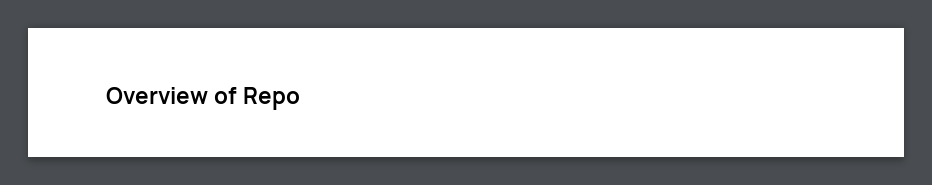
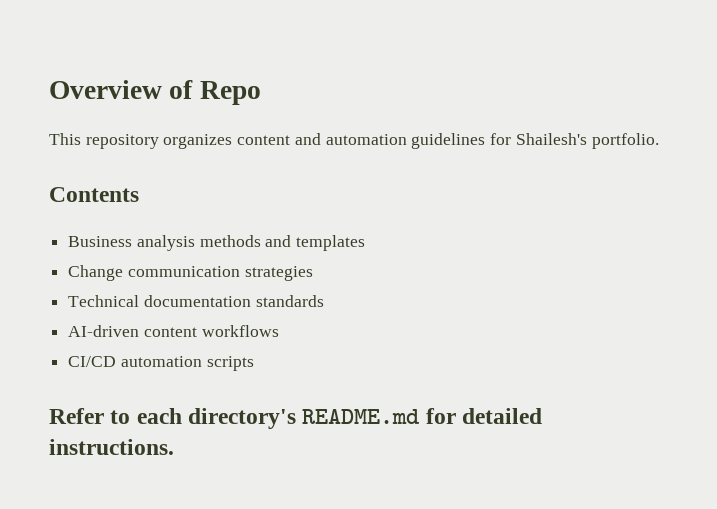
(301, 98) none -> [49,133,659,149] [49,187,139,202] [68,235,366,251] [68,265,313,281] [68,295,324,307] [68,325,279,337] [68,356,254,371] [49,408,543,429] [49,439,174,455] // This repository organizes content and automation guidelines for Shailesh's portfolio. // Contents // Business analysis methods and templates // Change communication strategies // Technical documentation standards // AI-driven content workflows // CI/CD automation scripts // Refer to each directory's README.md for detailed instructions.

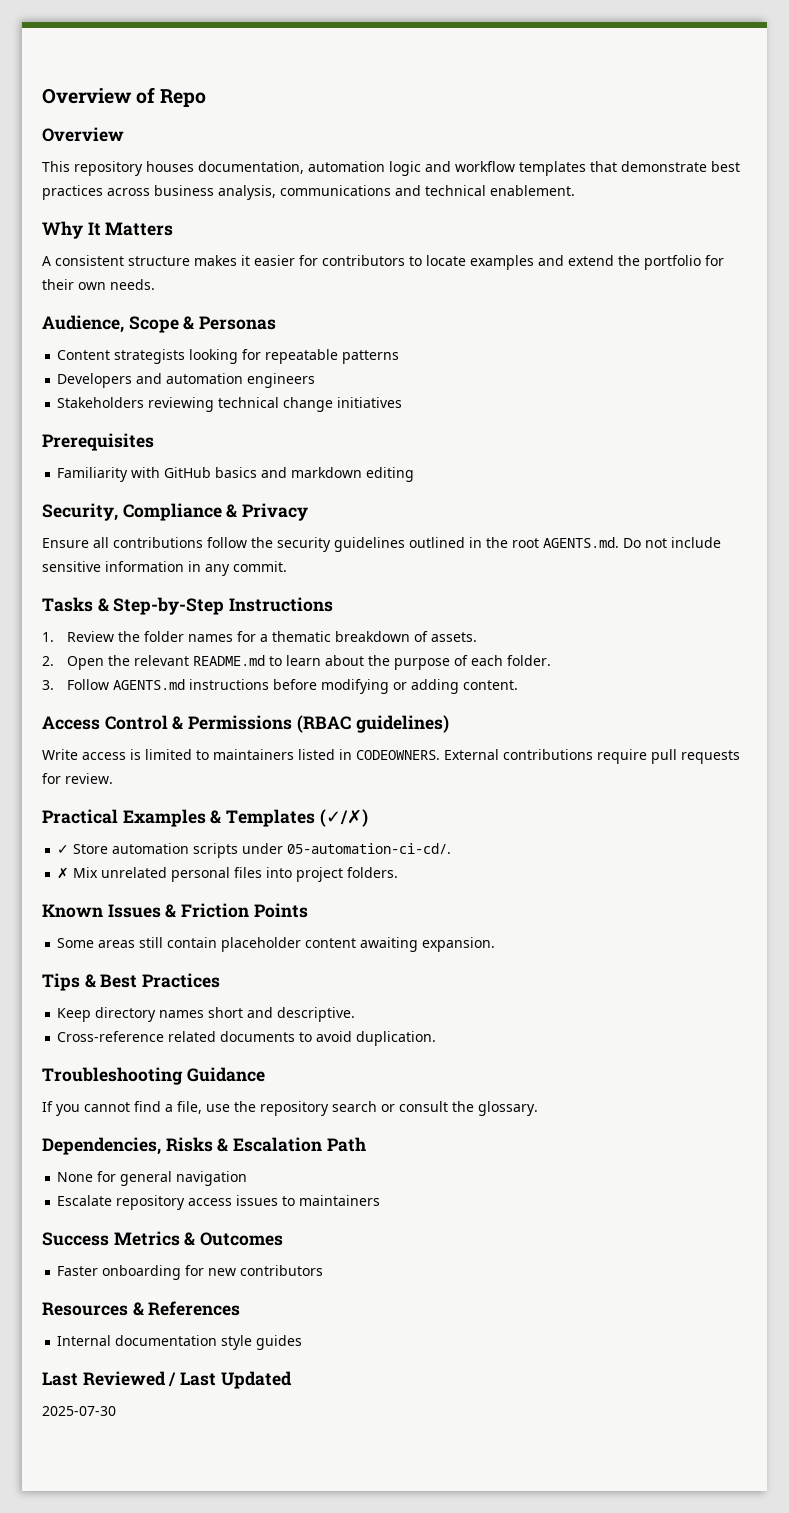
(261, 93) none -> [42,127,124,142] // Overview
[163,133,659,149] [49,187,139,202] [68,235,366,251] [68,265,313,281] [68,295,324,307] [68,325,279,337] [68,356,254,371] [49,408,543,429] [49,439,174,455] organizes content and automation guidelines for Shailesh's portfolio. // Contents // Business analysis methods and templates // Change communication strategies // Technical documentation standards // AI-driven content workflows // CI/CD automation scripts // Refer to each directory's README.md for detailed instructions. -> [146,161,740,176] [42,185,575,200] [42,221,174,239] [42,255,724,270] [42,279,155,290] [42,315,277,333] [57,349,400,364] [57,373,316,388] [57,397,403,412] [42,433,154,451] [57,467,415,482] [42,503,309,521] [42,537,721,552] [42,561,287,576] [42,597,334,615] [42,631,478,642] [42,655,552,670] [42,679,519,694] [42,715,449,733] [42,749,740,764] [42,773,113,784] [42,809,368,827] [57,843,452,858] [57,867,399,882] [42,903,308,918] [57,937,496,952] [42,973,221,991] [57,1007,356,1022] [57,1031,437,1046] [42,1067,265,1085] [42,1101,538,1116] [42,1137,366,1155] [57,1171,248,1186] [57,1195,381,1210] [42,1231,284,1246] [57,1265,324,1280] [42,1301,241,1316] [57,1335,303,1350] [42,1371,292,1389] [42,1406,116,1416] houses documentation, automation logic and workflow templates that demonstrate best practices across business analysis, communications and technical enablement. // Why It Matters // A consistent structure makes it easier for contributors to locate examples and extend the portfolio for their own needs. // Audience, Scope & Personas // Content strategists looking for repeatable patterns // Developers and automation engineers // Stakeholders reviewing technical change initiatives // Prerequisites // Familiarity with GitHub basics and markdown editing // Security, Compliance & Privacy // Ensure all contributions follow the security guidelines outlined in the root AGENTS.md. Do not include sensitive information in any commit. // Tasks & Step-by-Step Instructions // 1. Review the folder names for a thematic breakdown of assets. // 2. Open the relevant README.md to learn about the purpose of each folder. // 3. Follow AGENTS.md instructions before modifying or adding content. // Access Control & Permissions (RBAC guidelines) // Write access is limited to maintainers listed in CODEOWNERS. External contributions require pull requests for review. // Practical Examples & Templates (✓/✗) // ✓ Store automation scripts under 05-automation-ci-cd/. // ✗ Mix unrelated personal files into project folders. // Known Issues & Friction Points // Some areas still contain placeholder content awaiting expansion. // Tips & Best Practices // Keep directory names short and descriptive. // Cross‑reference related documents to avoid duplication. // Troubleshooting Guidance // If you cannot find a file, use the repository search or consult the glossary. // Dependencies, Risks & Escalation Path // None for general navigation // Escalate repository access issues to maintainers // Success Metrics & Outcomes // Faster onboarding for new contributors // Resources & References // Internal documentation style guides // Last Reviewed / Last Updated // 2025-07-30

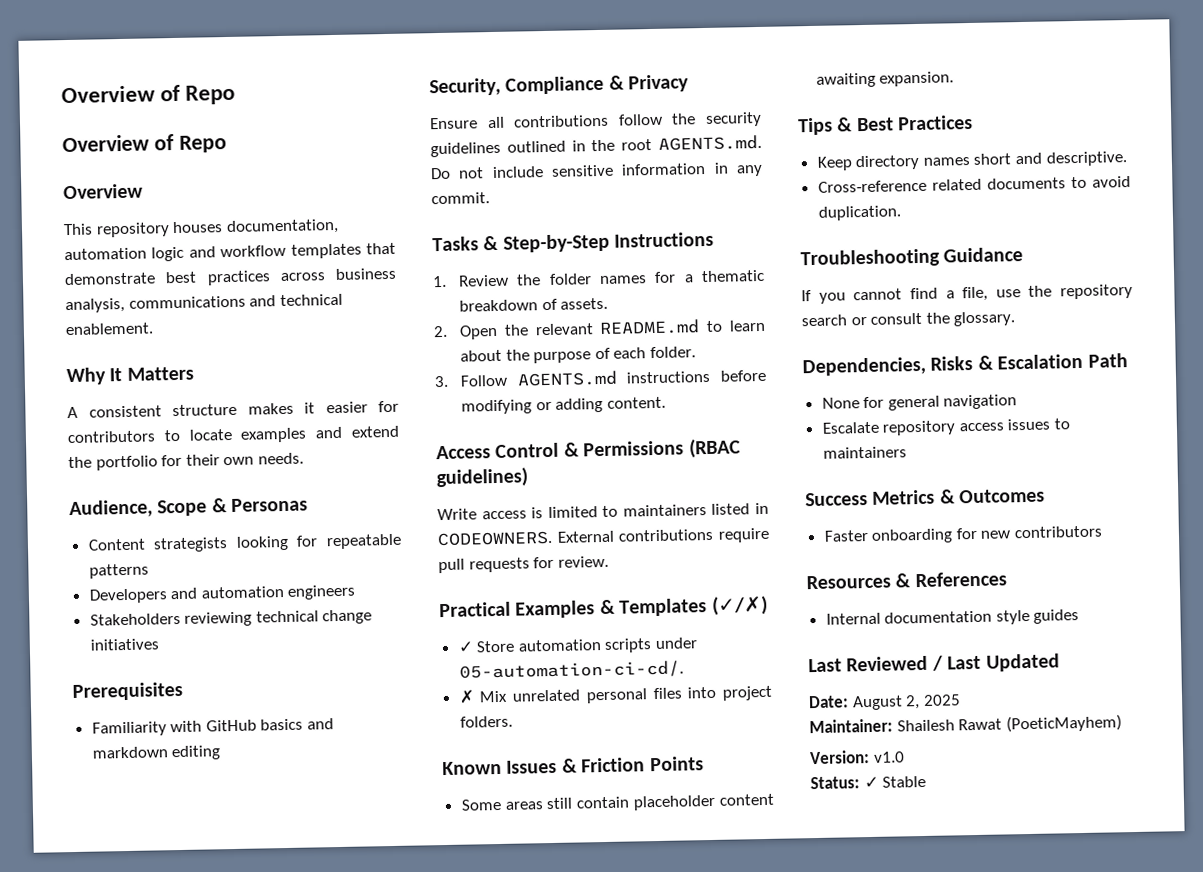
[42,87,206,107] Overview of Repo -> [61,84,236,105] [62,134,227,153] Overview of Repo // Overview of Repo
[42,1406,116,1416] 2025-07-30 -> [808,694,961,711] [809,714,1122,734] [809,750,905,765] [810,775,927,790] Date: August 2, 2025 // Maintainer: Shailesh Rawat (PoeticMayhem) // Version: v1.0 // Status: ✓ Stable

